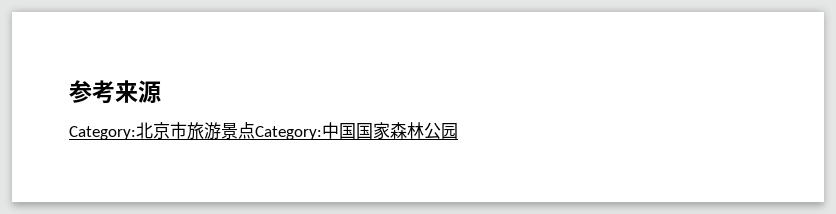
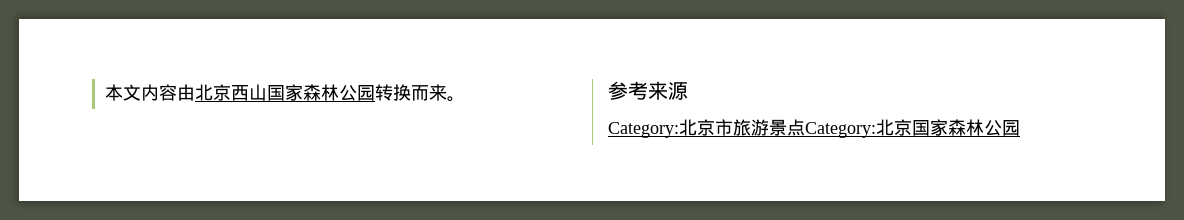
(69, 91) none -> [104,84,465,102] 本文内容由北京西山国家森林公园转换而来。 //
[322,122,356,139] 中国 -> [876,119,912,136] 北京

